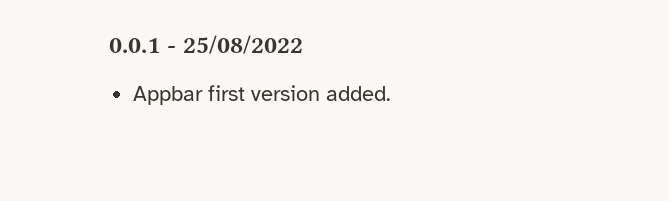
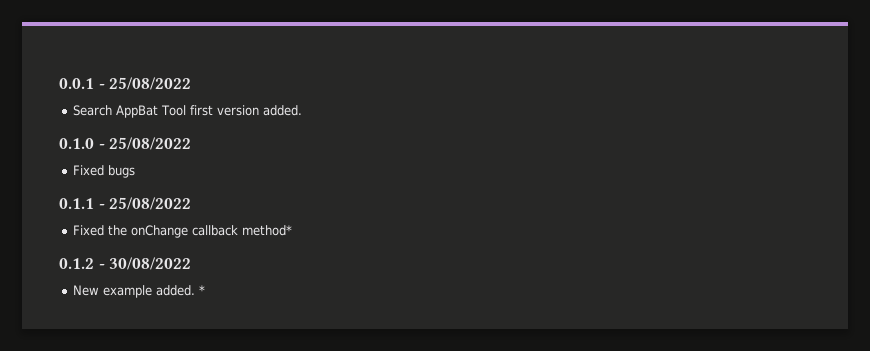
[133,86,204,105] Appbar -> [73,105,187,118] Search AppBat Tool
(392, 93) none -> [59,137,192,150] [73,165,136,178] [59,197,192,210] [73,225,293,238] [59,257,192,270] [73,285,206,298] // 0.1.0 - 25/08/2022 // Fixed bugs // 0.1.1 - 25/08/2022 // Fixed the onChange callback method* // 0.1.2 - 30/08/2022 // New example added. *

